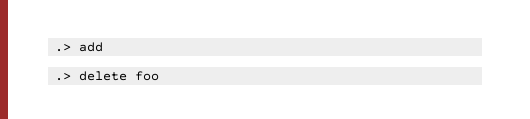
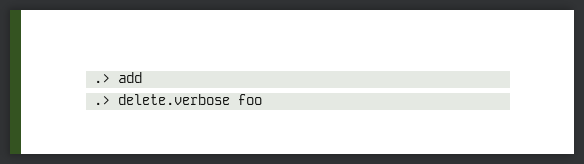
[78,71,127,81] delete -> [118,94,231,105] delete.verbose

